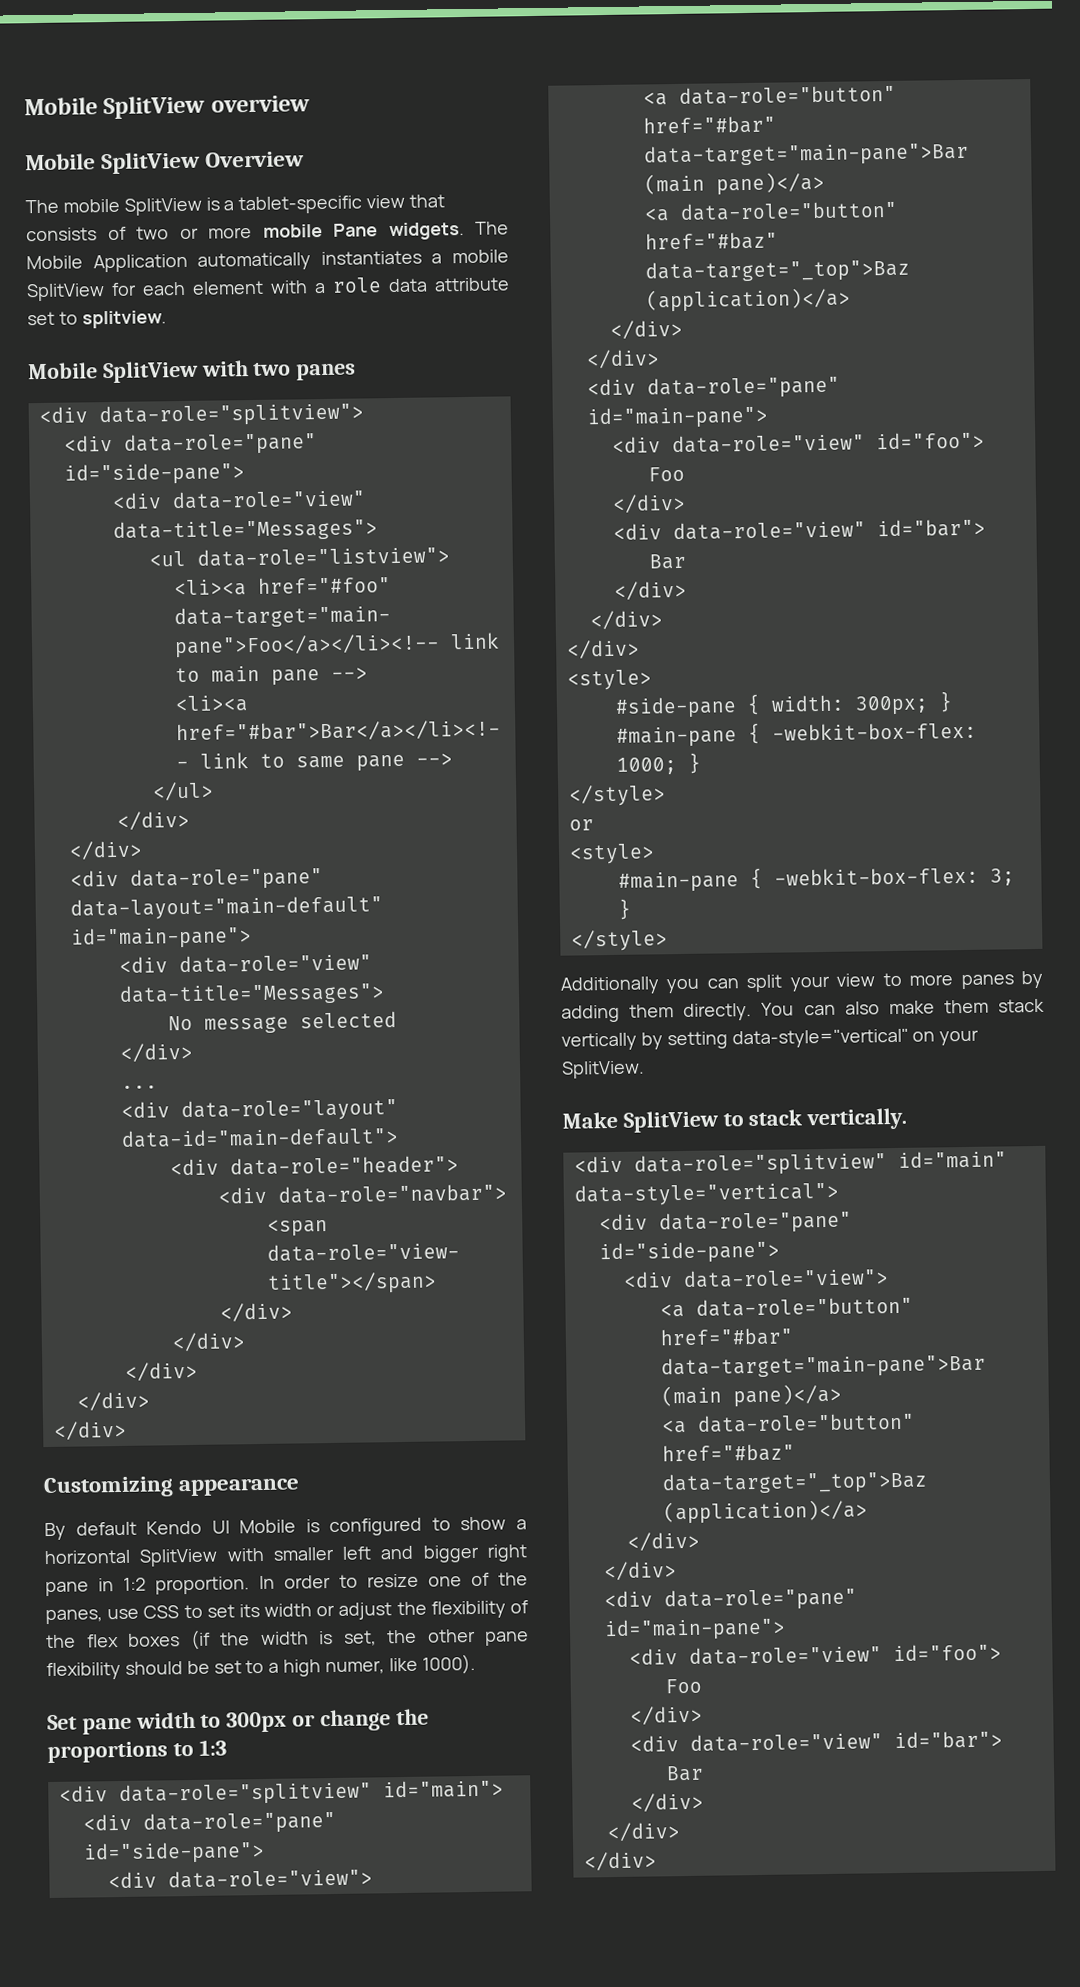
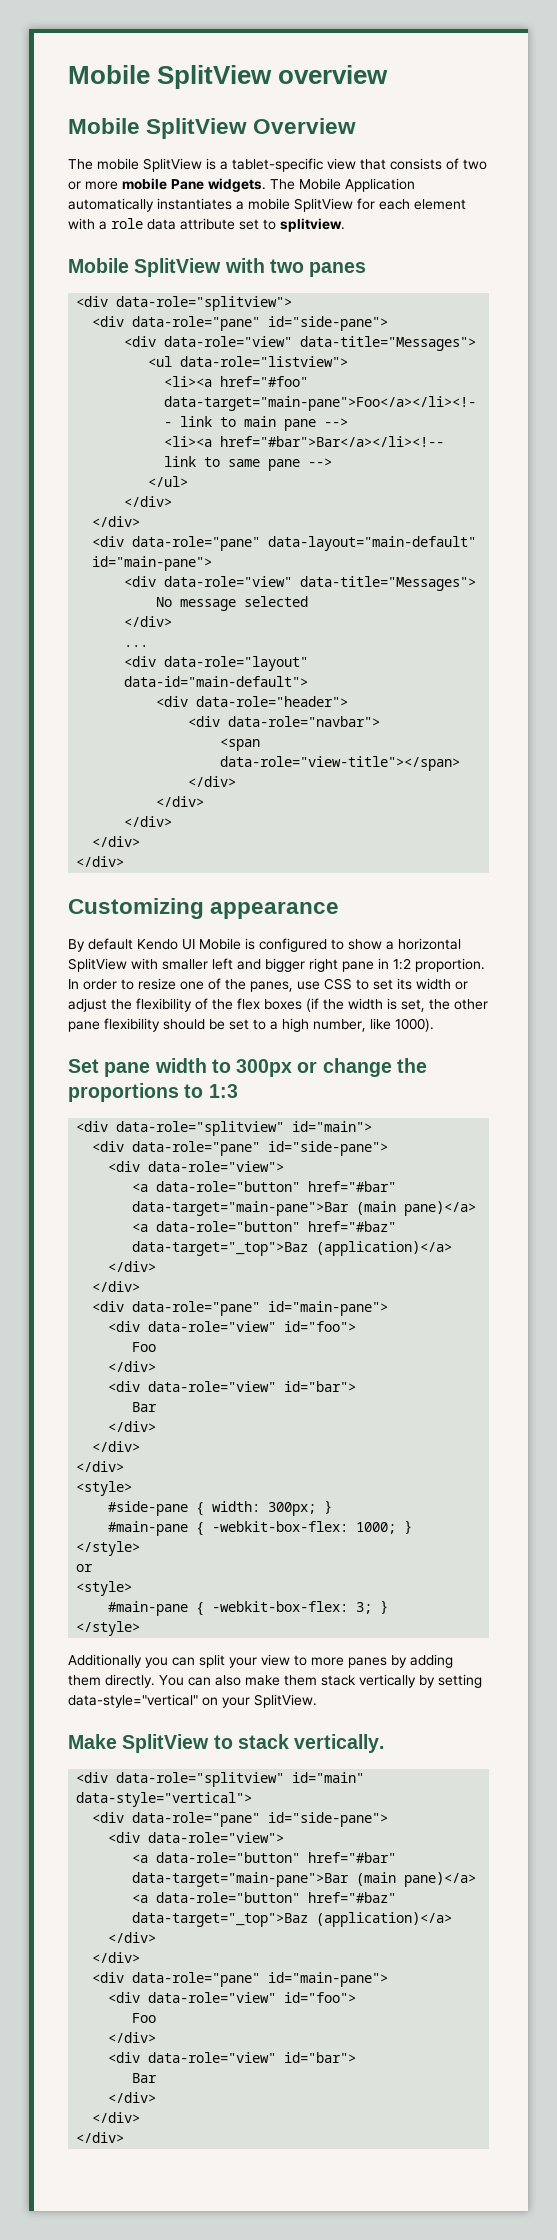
[325,1660,386,1675] numer, -> [313,1019,366,1032] number,

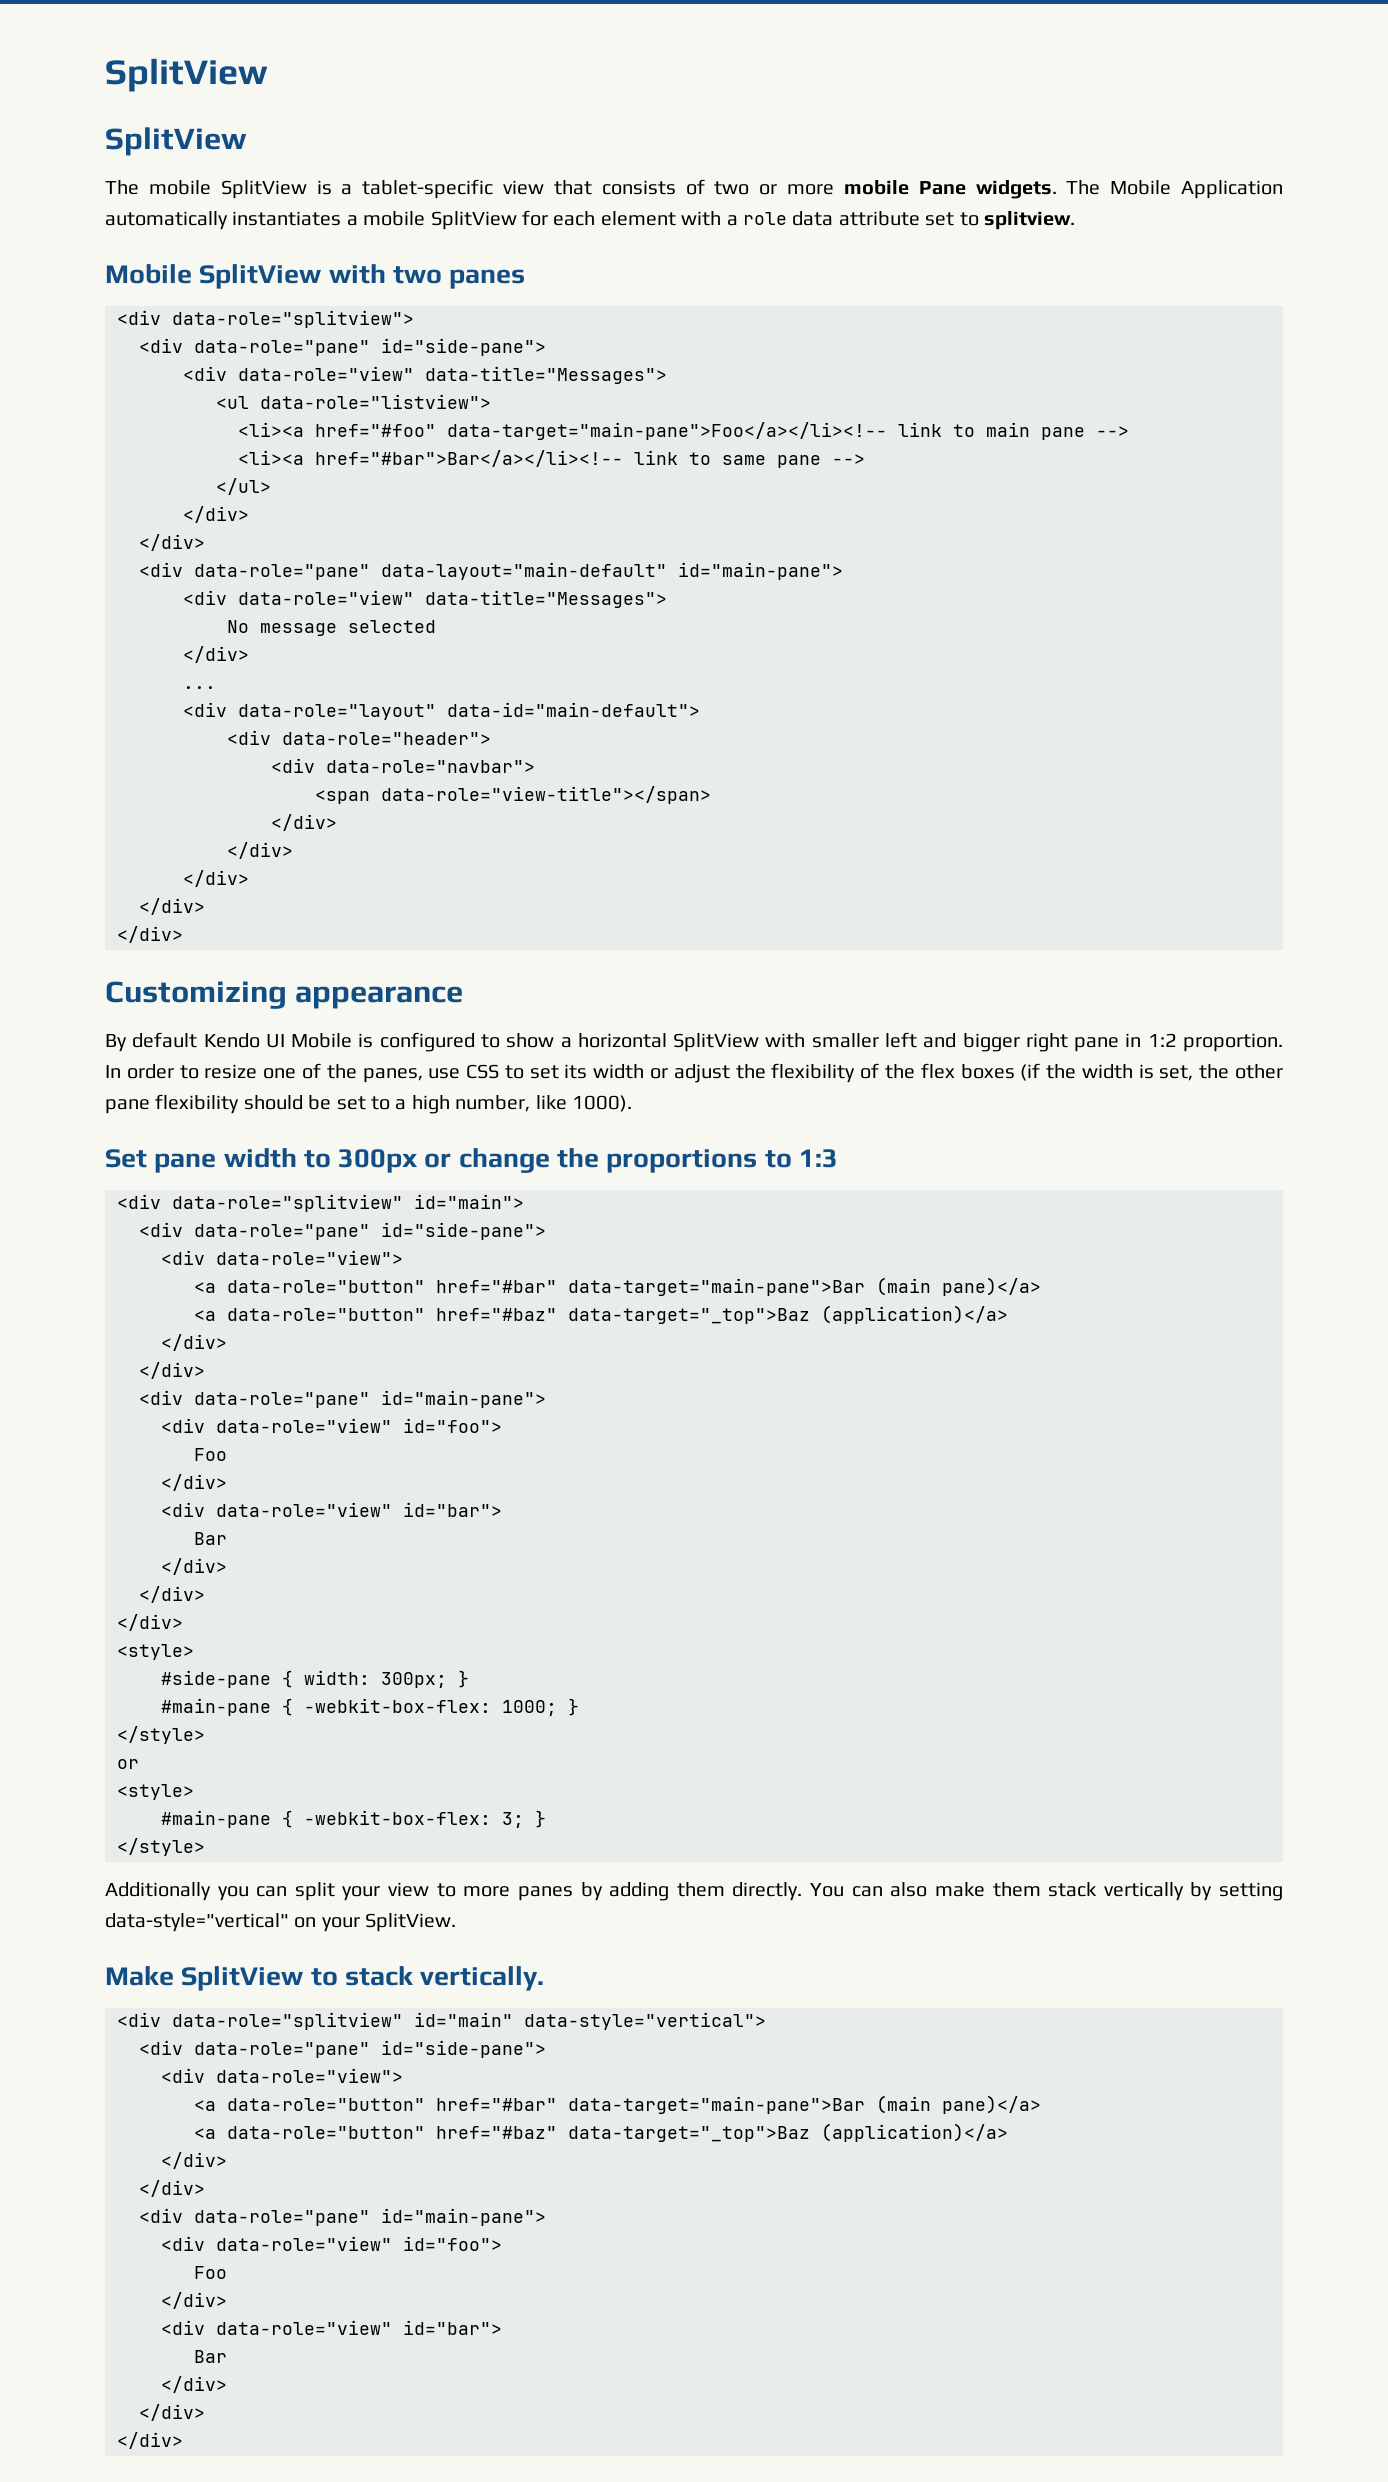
[68,65,389,89] [68,118,357,139] Mobile SplitView overview // Mobile SplitView Overview -> [105,58,268,92] [105,127,247,156] SplitView // SplitView

